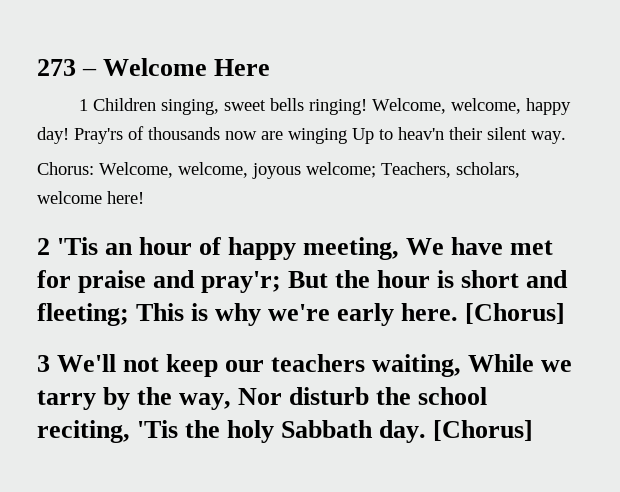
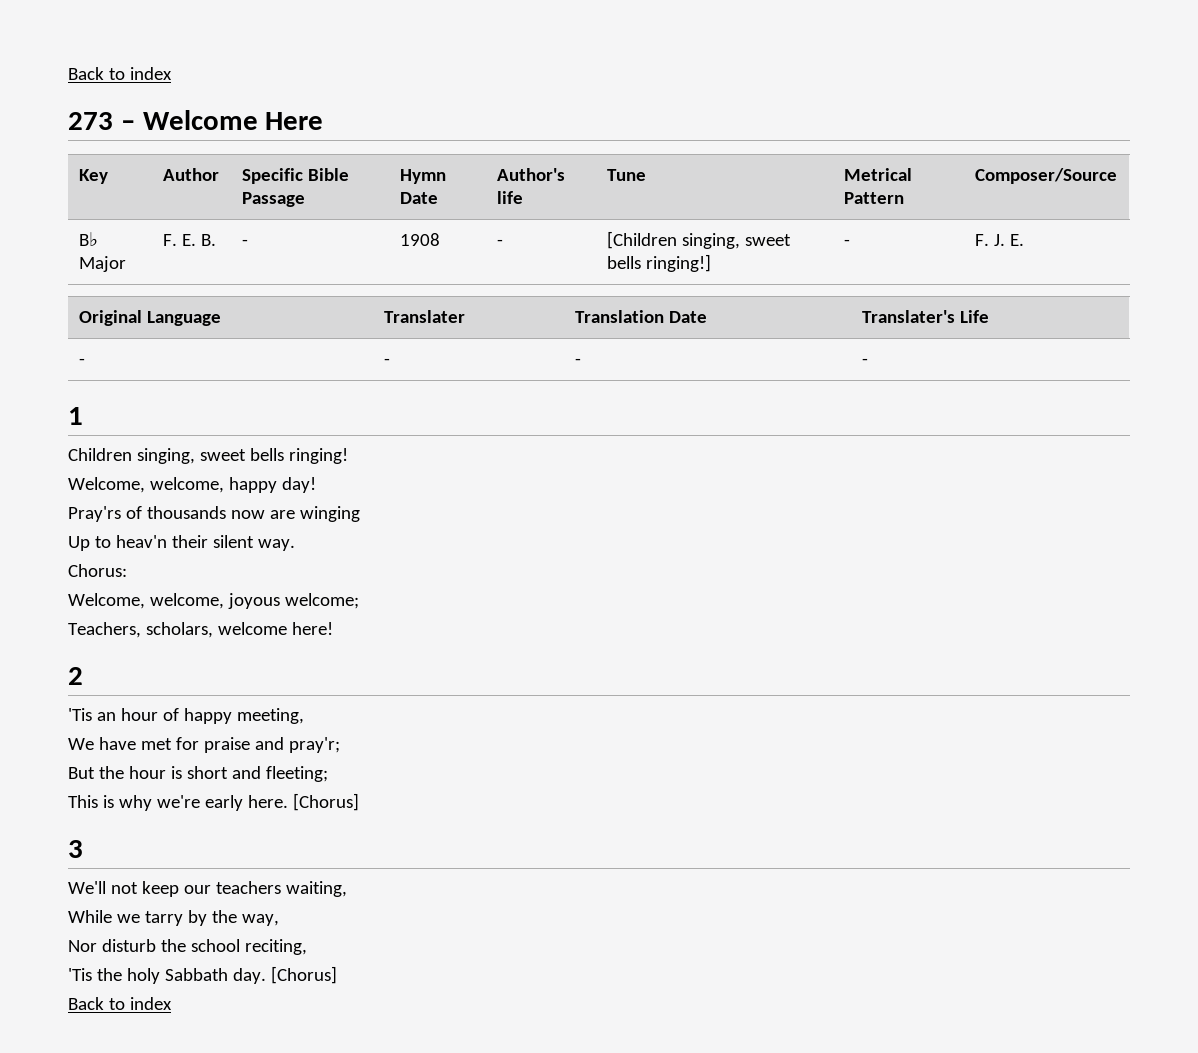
(37, 67) none -> [68,67,172,80] Back to index //
[78,99,88,111] // 1 -> [78,169,108,184] [162,168,219,181] [241,168,349,184] [241,192,305,207] [399,169,446,184] [399,192,438,204] [496,168,565,181] [496,191,523,204] [606,169,646,181] [843,168,912,181] [843,192,904,204] [974,168,1117,184] [78,232,98,247] [78,256,126,272] [162,234,216,246] [241,239,248,246] [399,233,440,246] [496,239,503,246] [606,231,791,249] [606,254,711,272] [843,239,850,246] [974,234,1024,246] [78,310,221,326] [383,310,465,323] [574,310,707,323] [861,310,989,323] [78,358,85,365] [383,358,390,365] [574,358,581,365] [861,358,868,365] [68,407,83,425] // Key | Author | Specific Bible Passage | Hymn Date | Author's life | Tune | Metrical Pattern | Composer/Source // B♭ Major | F. E. B. | - | 1908 | - | [Children singing, sweet bells ringing!] | - | F. J. E. // Original Language | Translater | Translation Date | Translater's Life // - | - | - | - // 1 //
(367, 107) none -> (348, 456) //
(69, 135) none -> (316, 485) //
(347, 136) none -> (360, 514) //
(94, 168) none -> (127, 570) //
(376, 170) none -> (359, 601) //
(50, 246) none -> (83, 676) //
(400, 248) none -> (304, 716) //
(282, 282) none -> (340, 745) //
(129, 314) none -> (328, 774) //
(50, 363) none -> (83, 849) //
(462, 365) none -> (347, 889) //
(232, 401) none -> (279, 920) //
(130, 431) none -> (307, 947) //
(534, 430) none -> [68,997,172,1010] // Back to index

